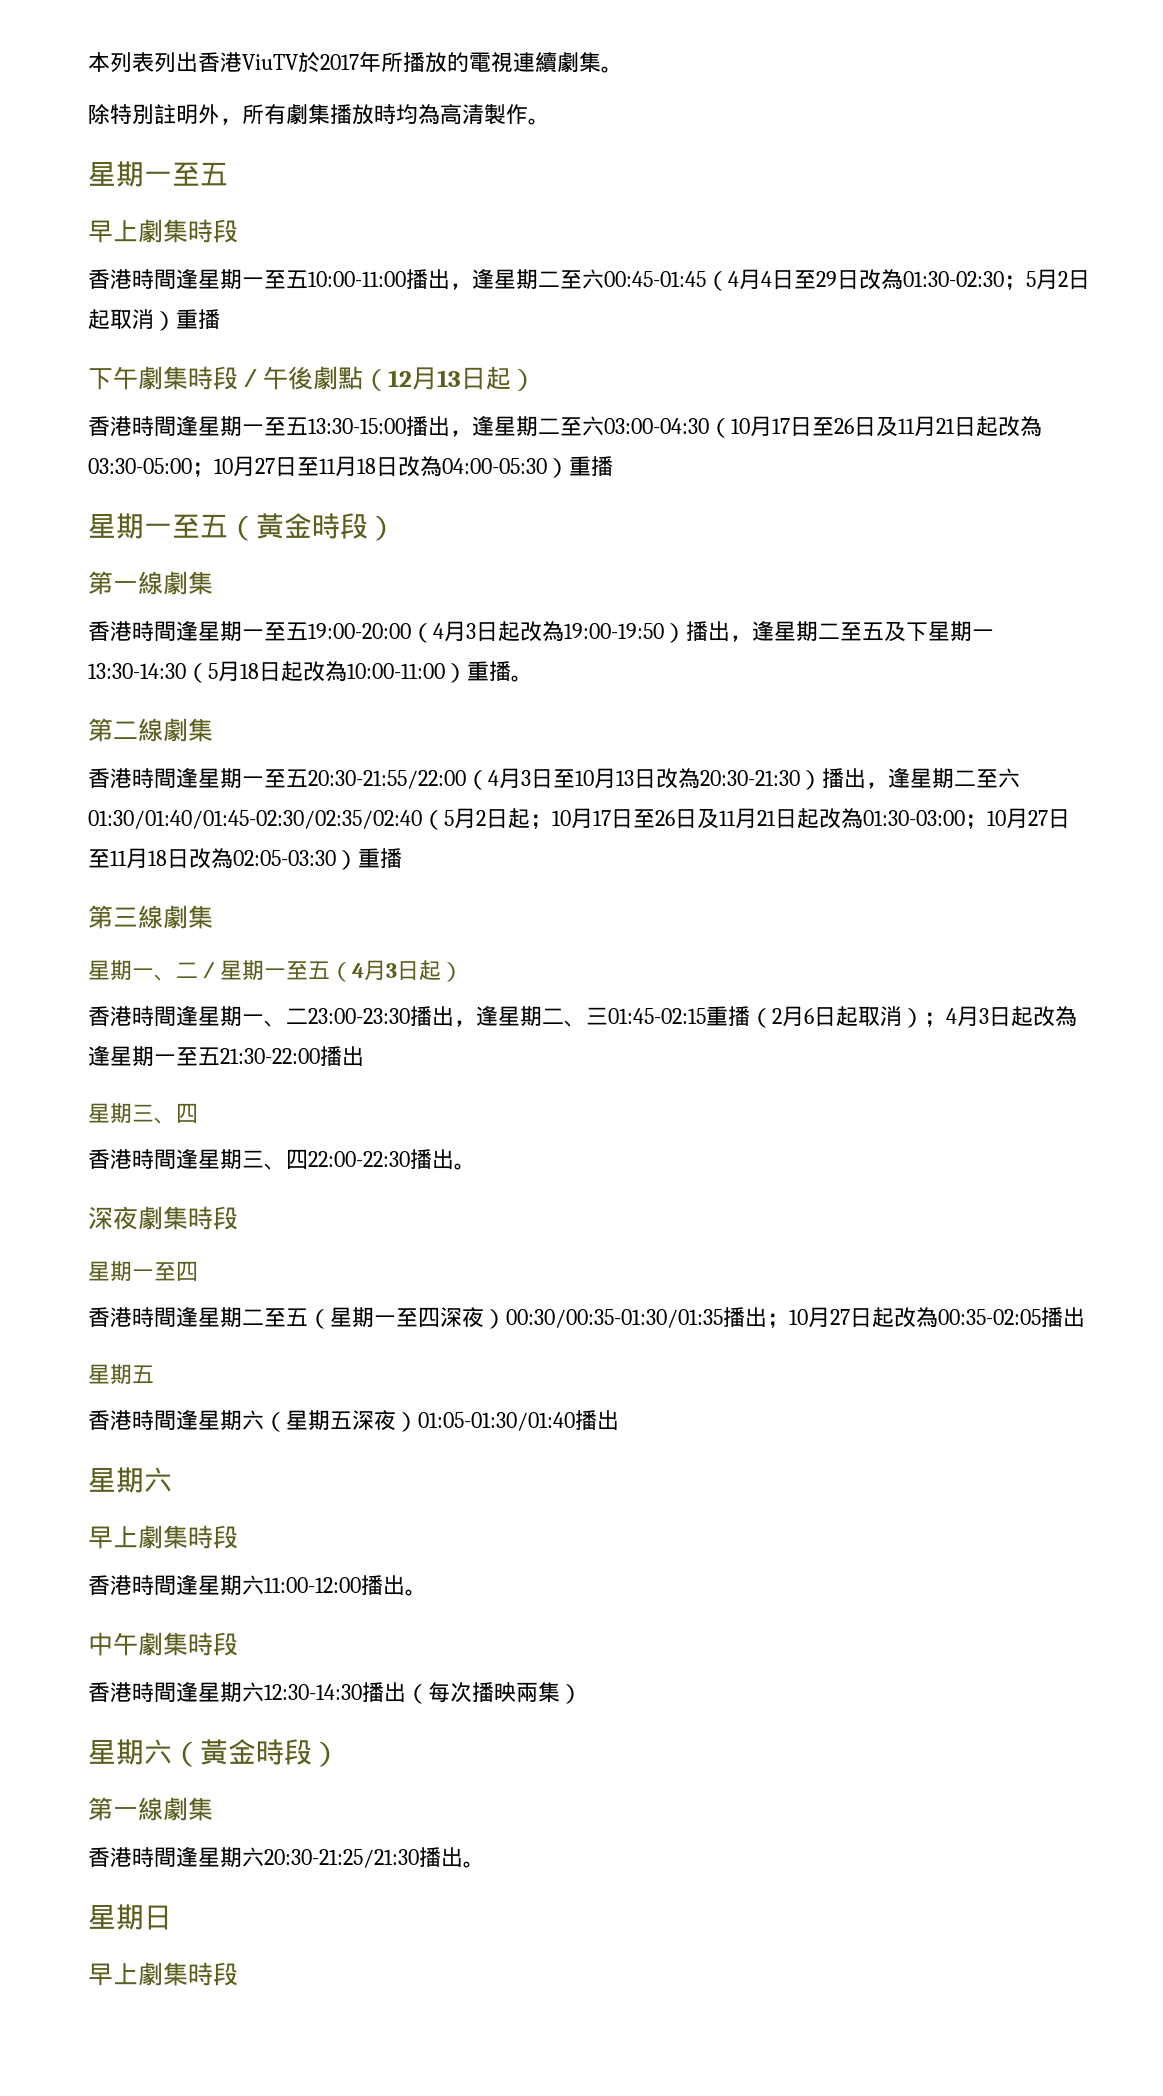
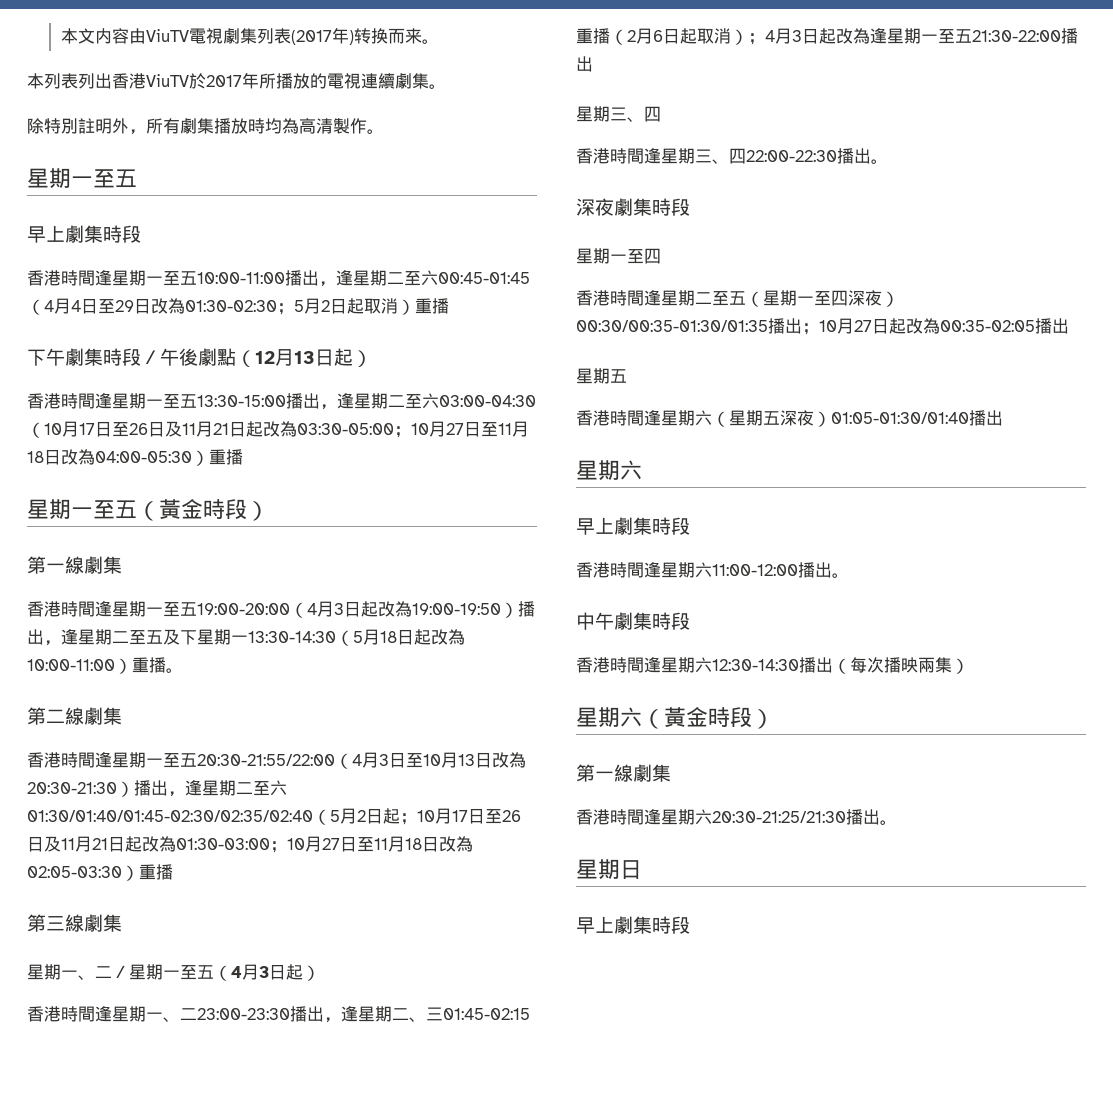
[88,52,110,72] 本 -> [60,27,439,45] [27,73,44,89] 本文内容由ViuTV電視劇集列表(2017年)转换而来。 // 本

